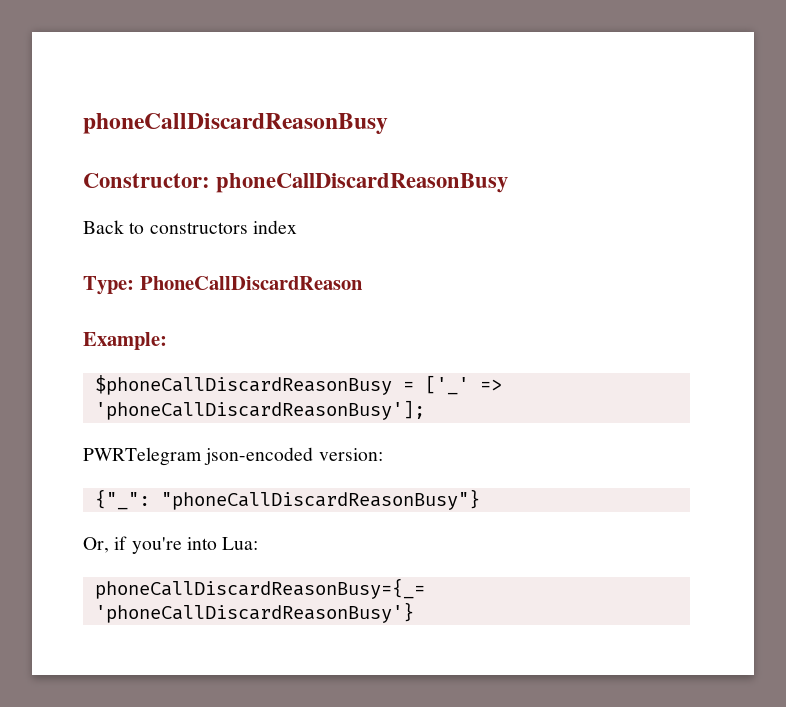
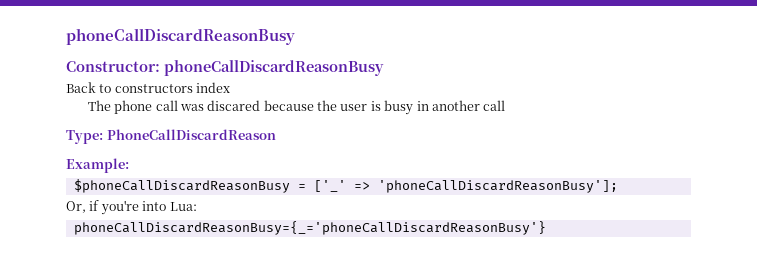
(297, 227) none -> [87,100,506,115] // The phone call was discared because the user is busy in another call
[83,447,383,466] [94,489,480,510] // PWRTelegram json-encoded version: // {"_": "phoneCallDiscardReasonBusy"} -> (618, 186) none

